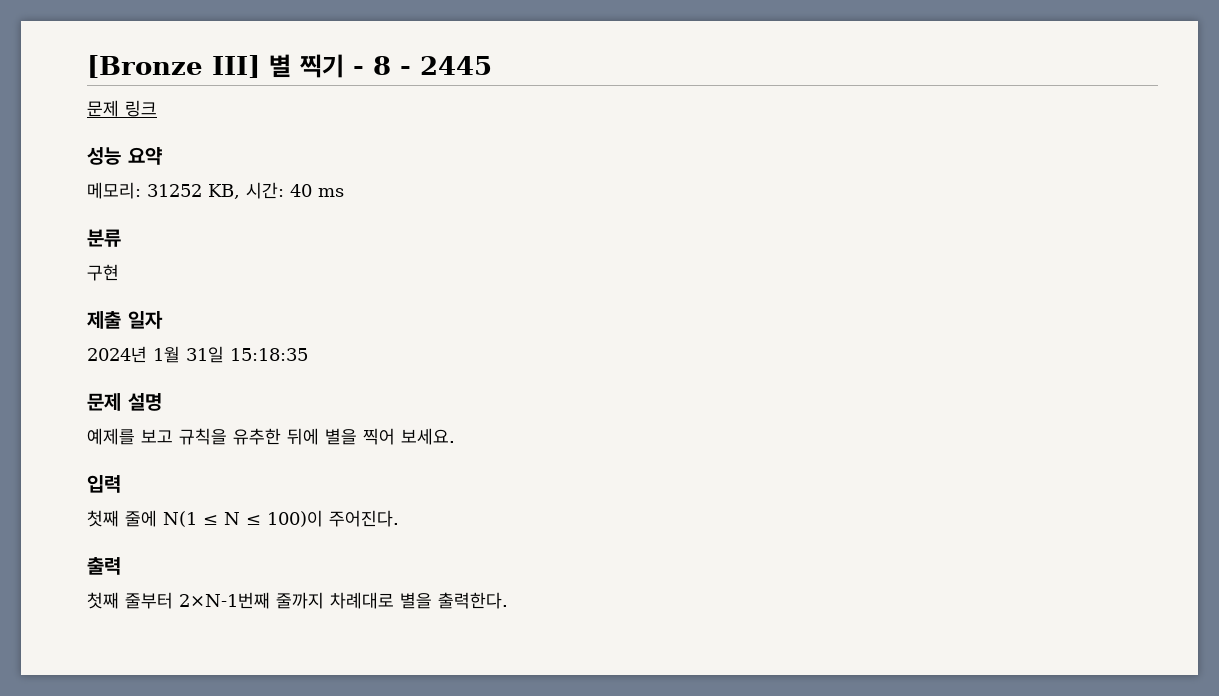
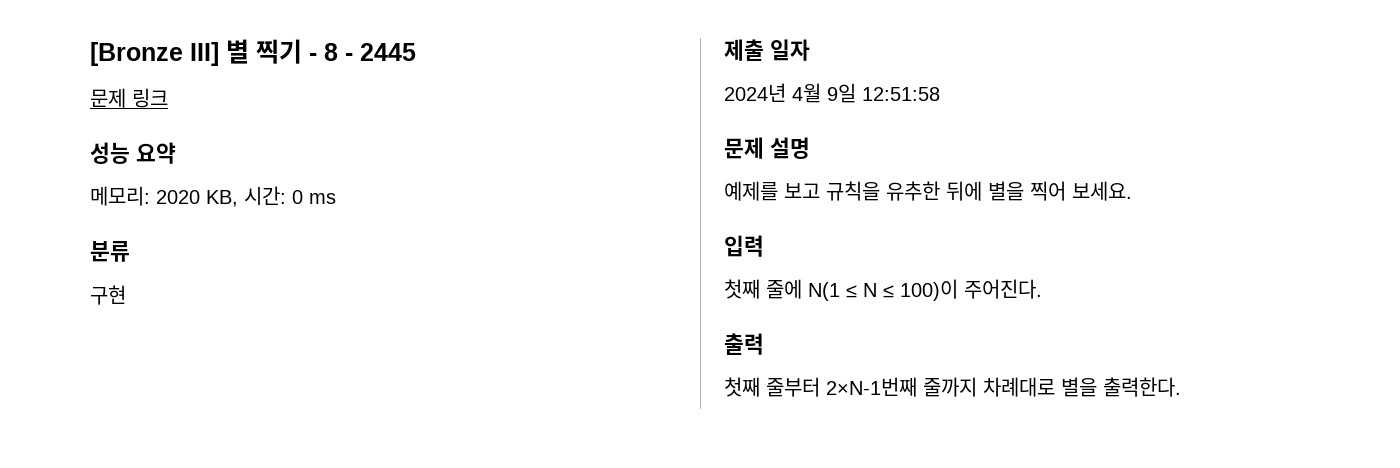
[147,184,202,197] 31252 -> [156,190,200,204] 2020
[290,184,312,197] 40 -> [292,190,303,204] 0
[153,346,308,363] 1월 31일 15:18:35 -> [792,83,940,103] 4월 9일 12:51:58

